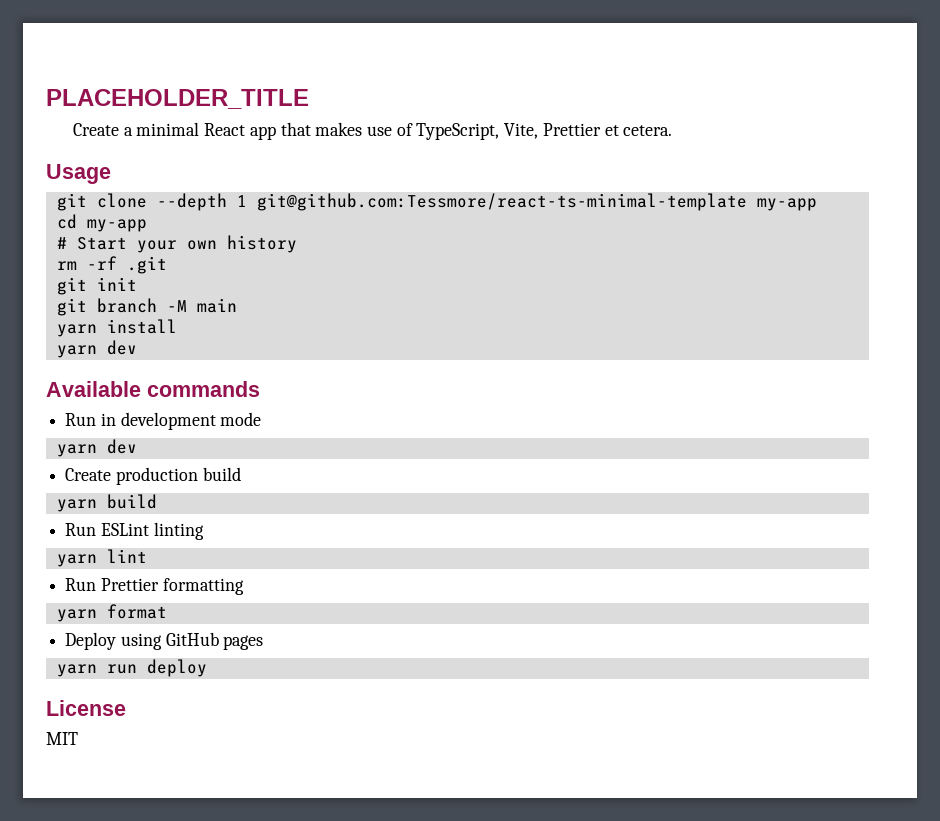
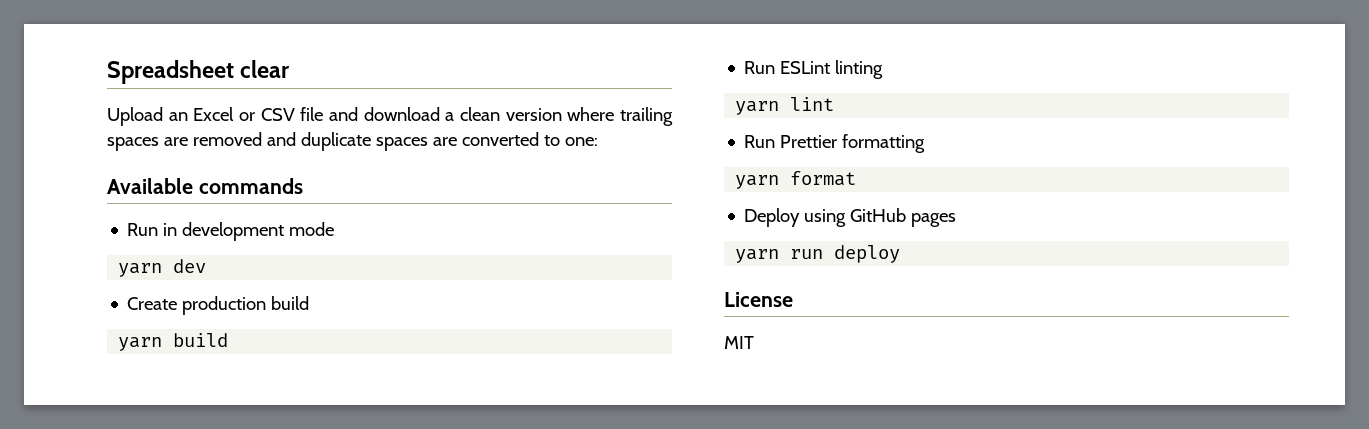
[46,89,309,109] [72,122,673,140] [46,164,111,184] [56,193,817,211] [56,214,147,232] [56,235,297,253] [56,256,167,274] [56,277,137,295] [56,298,237,316] [56,319,177,337] [56,340,137,358] PLACEHOLDER_TITLE // Create a minimal React app that makes use of TypeScript, Vite, Prettier et cetera. // Usage // git clone --depth 1 git@github.com:Tessmore/react-ts-minimal-template my-app // cd my-app // # Start your own history // rm -rf .git // git init // git branch -M main // yarn install // yarn dev -> [107,60,291,84] [107,107,674,126] [107,132,598,151] Spreadsheet clear // Upload an Excel or CSV file and download a clean version where trailing spaces are removed and duplicate spaces are converted to one:

